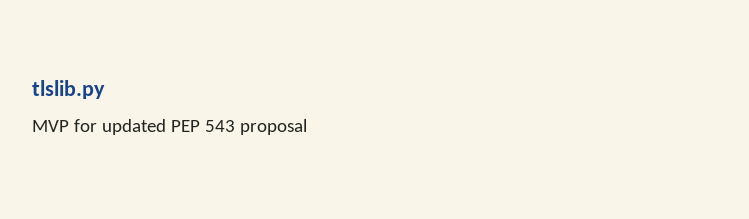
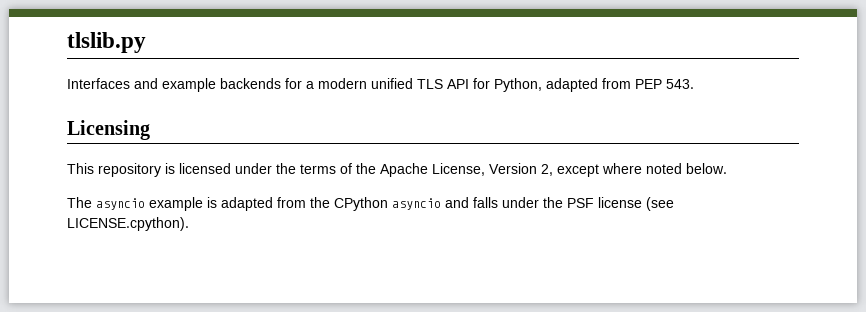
[32,119,307,135] MVP for updated PEP 543 proposal -> [67,78,694,92] [67,120,150,140] [67,163,727,177] [67,197,674,211] [67,217,189,231] Interfaces and example backends for a modern unified TLS API for Python, adapted from PEP 543. // Licensing // This repository is licensed under the terms of the Apache License, Version 2, except where noted below. // The asyncio example is adapted from the CPython asyncio and falls under the PSF license (see LICENSE.cpython).

